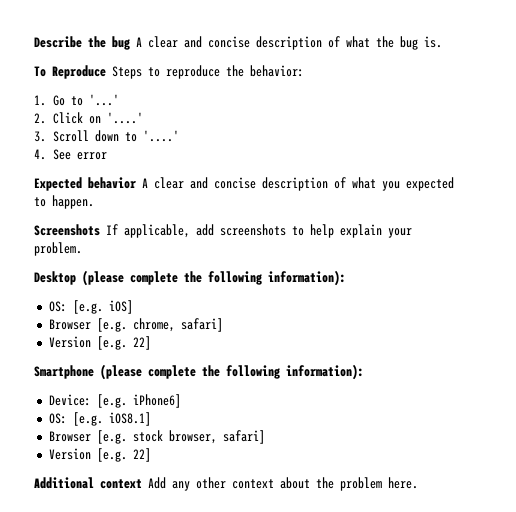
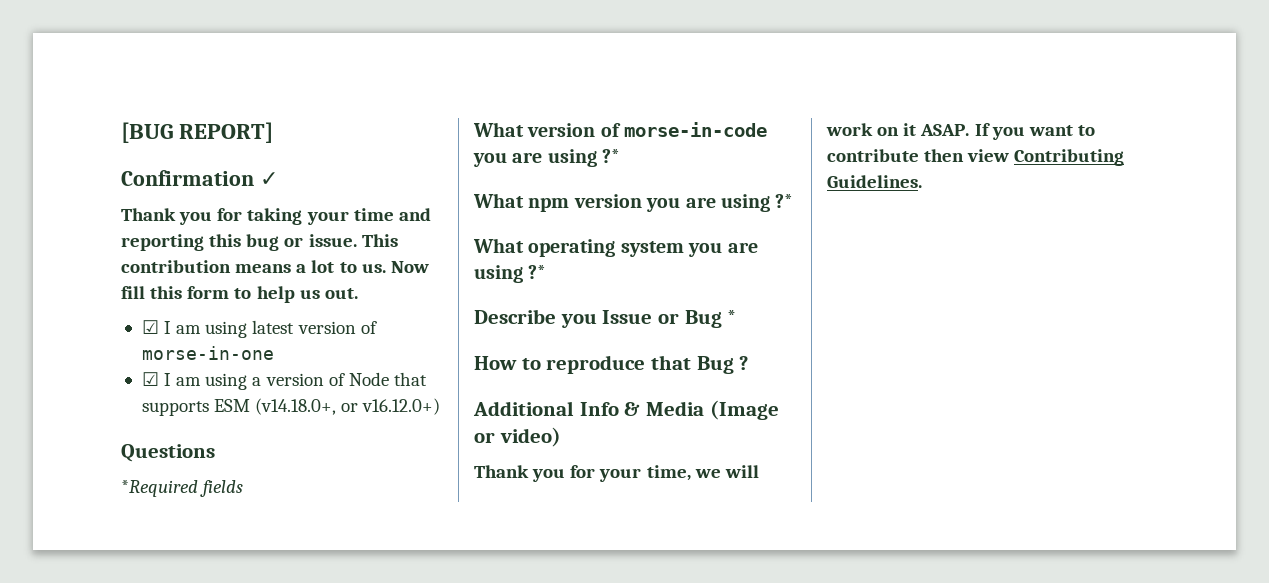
[34,36,442,50] [34,65,304,79] [34,94,119,106] [34,112,143,124] [34,130,179,142] [34,149,107,160] [34,177,454,191] [34,195,94,209] [34,224,412,238] [34,242,82,256] [34,270,346,286] [48,300,133,314] [48,318,223,332] [48,336,151,350] [34,364,364,380] [48,394,181,408] [48,412,151,426] [48,430,265,444] [48,448,151,462] [34,477,418,491] Describe the bug A clear and concise description of what the bug is. // To Reproduce Steps to reproduce the behavior: // 1. Go to '...' // 2. Click on '....' // 3. Scroll down to '....' // 4. See error // Expected behavior A clear and concise description of what you expected to happen. // Screenshots If applicable, add screenshots to help explain your problem. // Desktop (please complete the following information): // OS: [e.g. iOS] // Browser [e.g. chrome, safari] // Version [e.g. 22] // Smartphone (please complete the following information): // Device: [e.g. iPhone6] // OS: [e.g. iOS8.1] // Browser [e.g. stock browser, safari] // Version [e.g. 22] // Additional context Add any other context about the problem here. -> [121,122,274,143] [121,170,278,186] [121,208,431,225] [121,234,398,251] [121,260,429,273] [121,286,358,303] [141,320,377,338] [141,346,274,360] [141,372,427,390] [141,398,441,416] [121,444,215,462] [121,480,244,497] [473,122,768,137] [473,149,621,167] [473,193,794,212] [473,238,758,257] [474,265,547,283] [474,309,738,328] [474,355,749,374] [473,400,779,420] [474,427,561,447] [474,465,759,482] [826,123,1095,140] [827,149,1125,166] [827,175,922,188] [BUG REPORT] // Confirmation ✓ // Thank you for taking your time and reporting this bug or issue. This contribution means a lot to us. Now fill this form to help us out. // ☑ I am using latest version of morse-in-one // ☑ I am using a version of Node that supports ESM (v14.18.0+, or v16.12.0+) // Questions // *Required fields // What version of morse-in-code you are using ?* // What npm version you are using ?* // What operating system you are using ?* // Describe you Issue or Bug * // How to reproduce that Bug ? // Additional Info & Media (Image or video) // Thank you for your time, we will work on it ASAP. If you want to contribute then view Contributing Guidelines.

